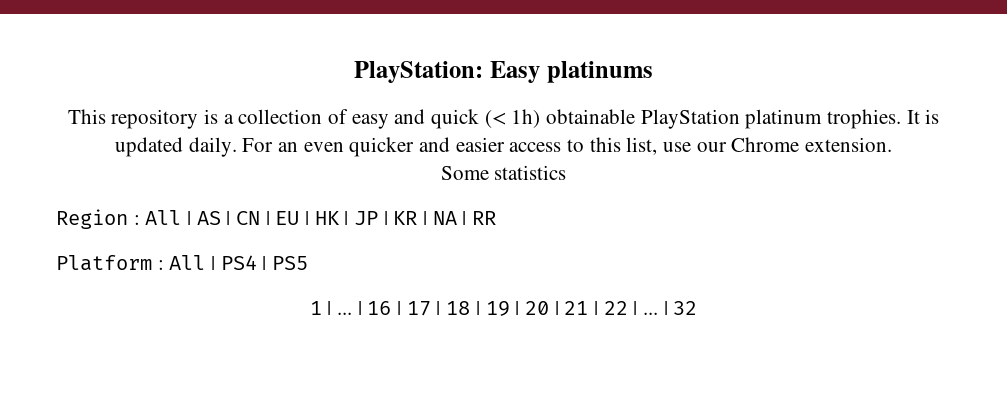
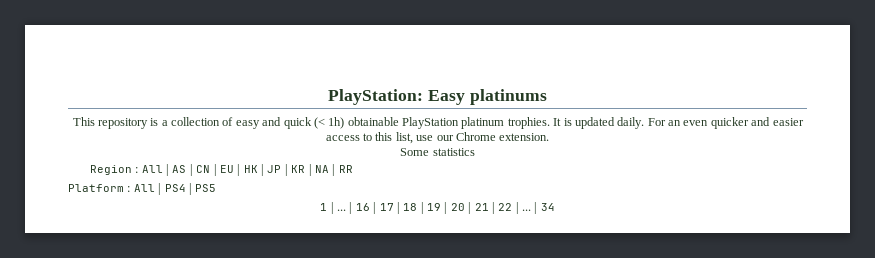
[673,301,698,315] 32 -> [540,203,555,211] 34

